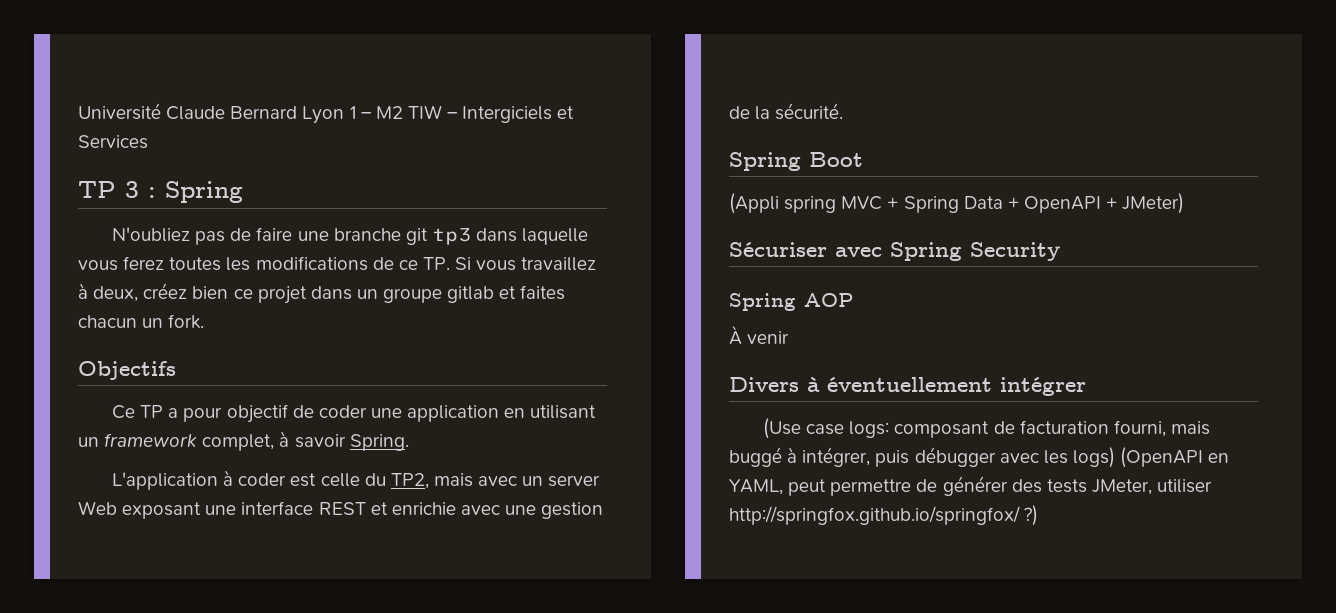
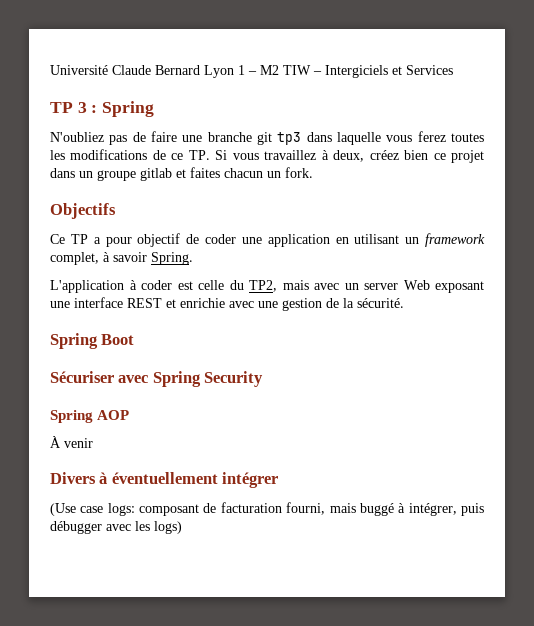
[729,193,1185,214] // (Appli spring MVC + Spring Data + OpenAPI + JMeter) -> (135, 339) none
[1120,447,1230,468] [729,476,1213,496] [729,505,1039,526] (OpenAPI en YAML, peut permettre de générer des tests JMeter, utiliser http://springfox.github.io/springfox/ ?) -> (182, 527) none

